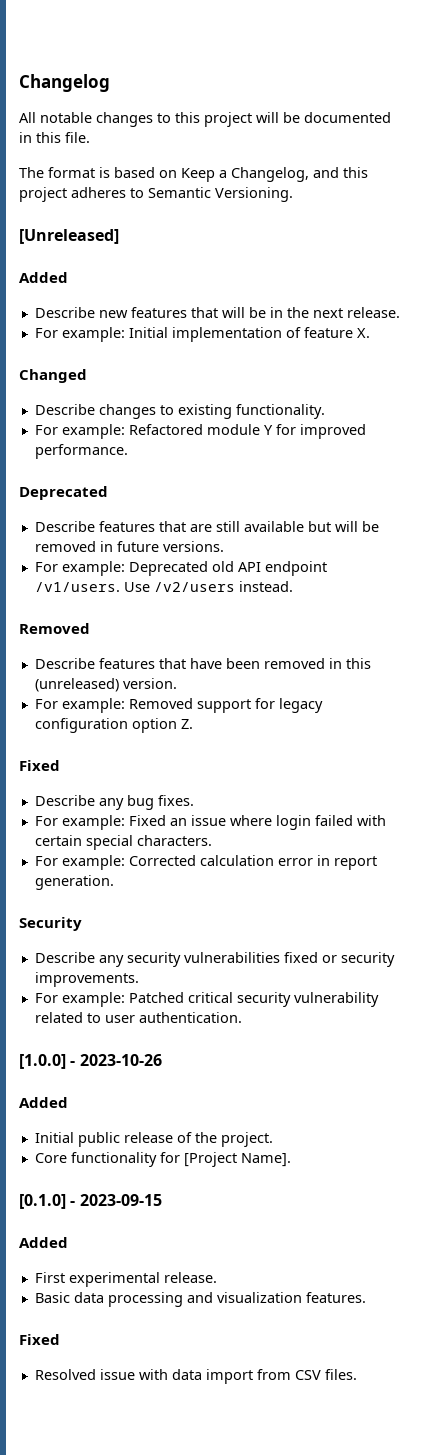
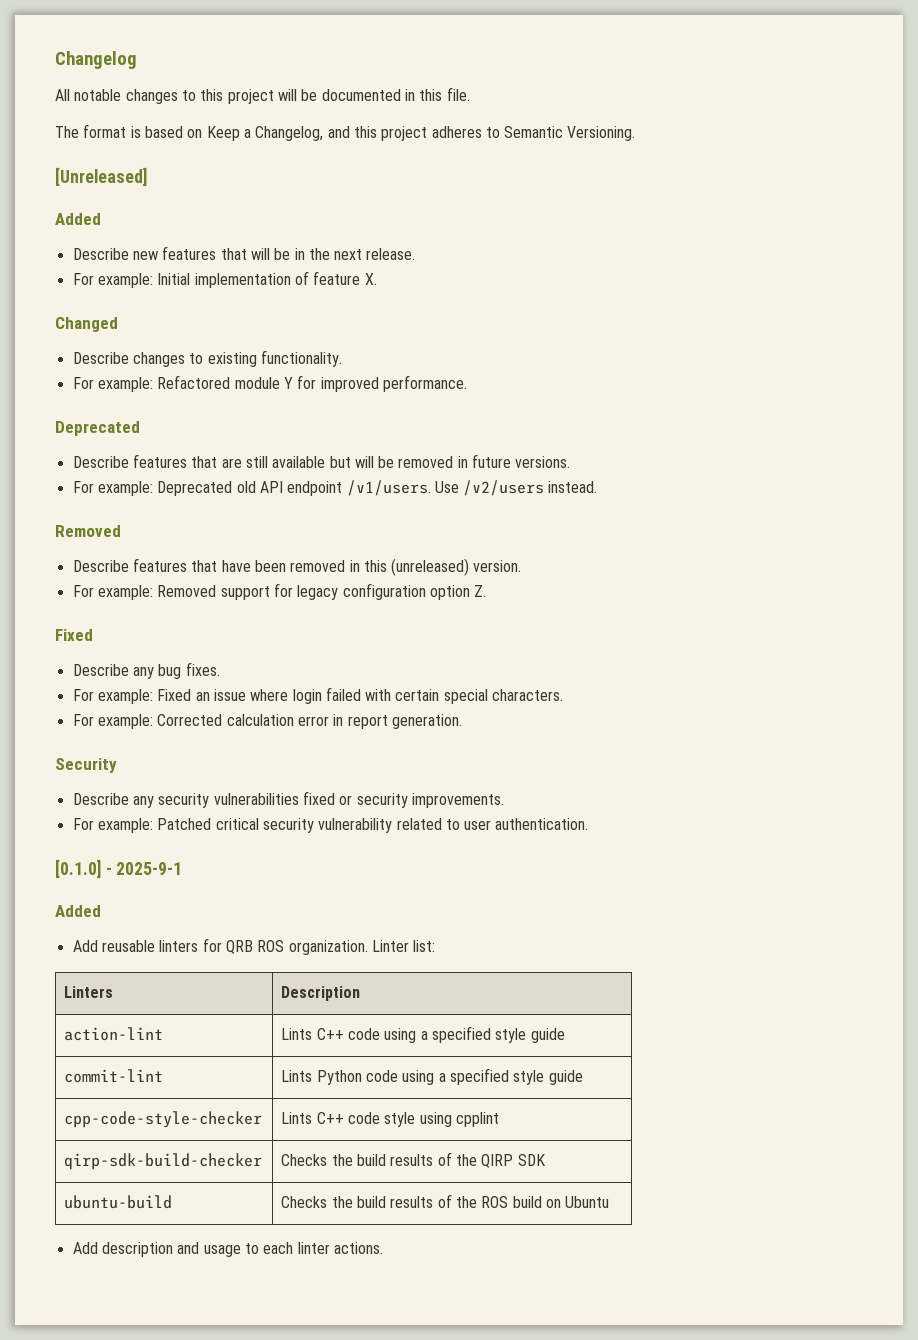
[19,1054,162,1069] [19,1097,68,1108] [34,1132,273,1147] [34,1152,291,1167] [19,1194,162,1209] [19,1237,68,1248] [34,1272,217,1287] [34,1292,366,1307] [19,1334,60,1345] [34,1369,357,1384] [1.0.0] - 2023-10-26 // Added // Initial public release of the project. // Core functionality for [Project Name]. // [0.1.0] - 2023-09-15 // Added // First experimental release. // Basic data processing and visualization features. // Fixed // Resolved issue with data import from CSV files. -> [55,859,183,878] [55,905,101,917] [72,938,436,955] [64,986,114,998] [281,986,361,1001] [64,1027,164,1041] [281,1026,565,1043] [64,1069,164,1083] [281,1068,583,1085] [64,1111,263,1128] [281,1112,499,1127] [64,1153,263,1170] [281,1152,546,1168] [64,1195,173,1209] [281,1194,610,1208] [72,1242,383,1257] [0.1.0] - 2025-9-1 // Added // Add reusable linters for QRB ROS organization. Linter list: // Linters | Description // action-lint | Lints C++ code using a specified style guide // commit-lint | Lints Python code using a specified style guide // cpp-code-style-checker | Lints C++ code style using cpplint // qirp-sdk-build-checker | Checks the build results of the QIRP SDK // ubuntu-build | Checks the build results of the ROS build on Ubuntu // Add description and usage to each linter actions.

